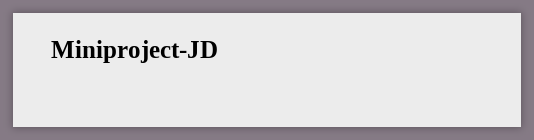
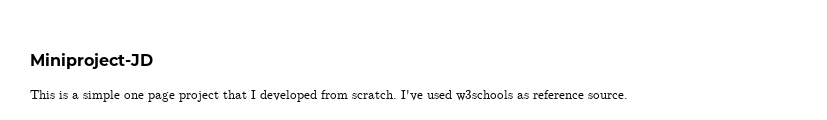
(218, 51) none -> [30,90,628,102] // This is a simple one page project that I developed from scratch. I've used w3schools as reference source.

